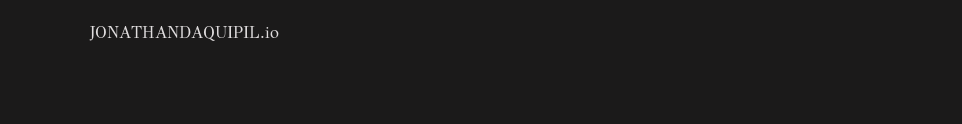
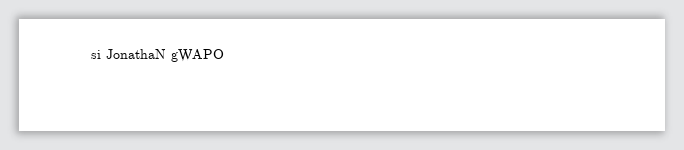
[89,25,279,41] JONATHANDAQUIPIL.io -> [91,49,224,62] si JonathaN gWAPO

